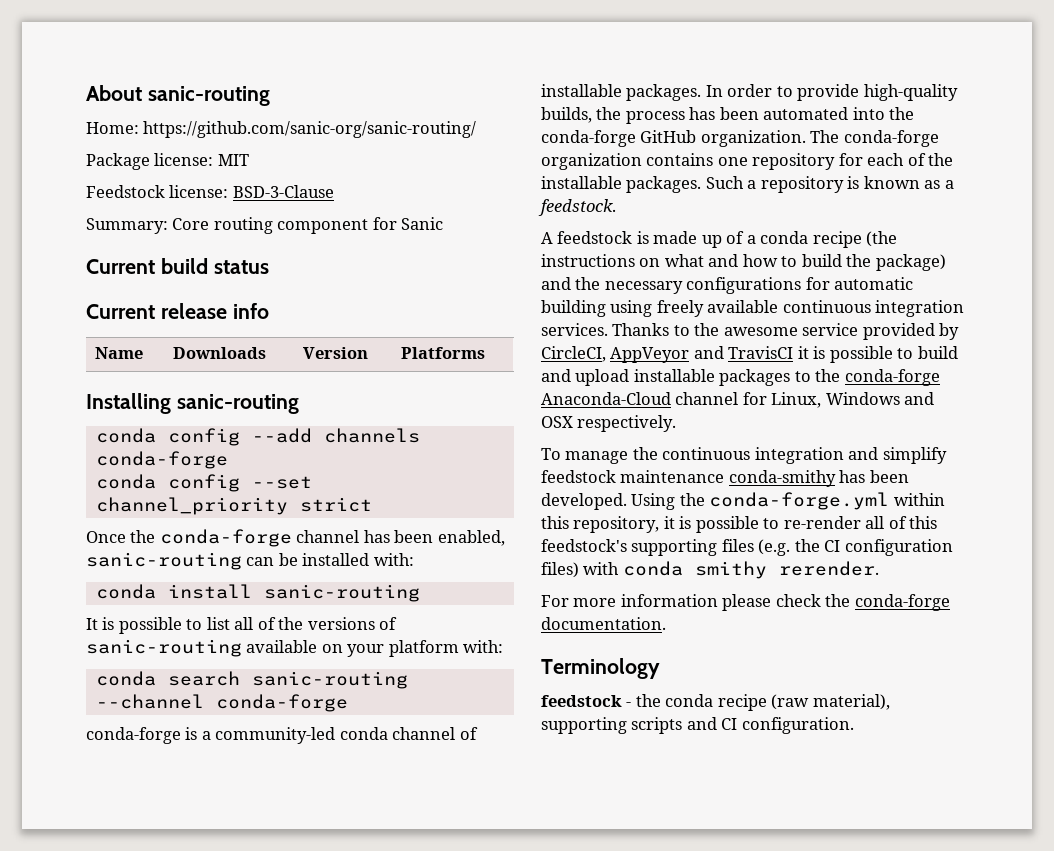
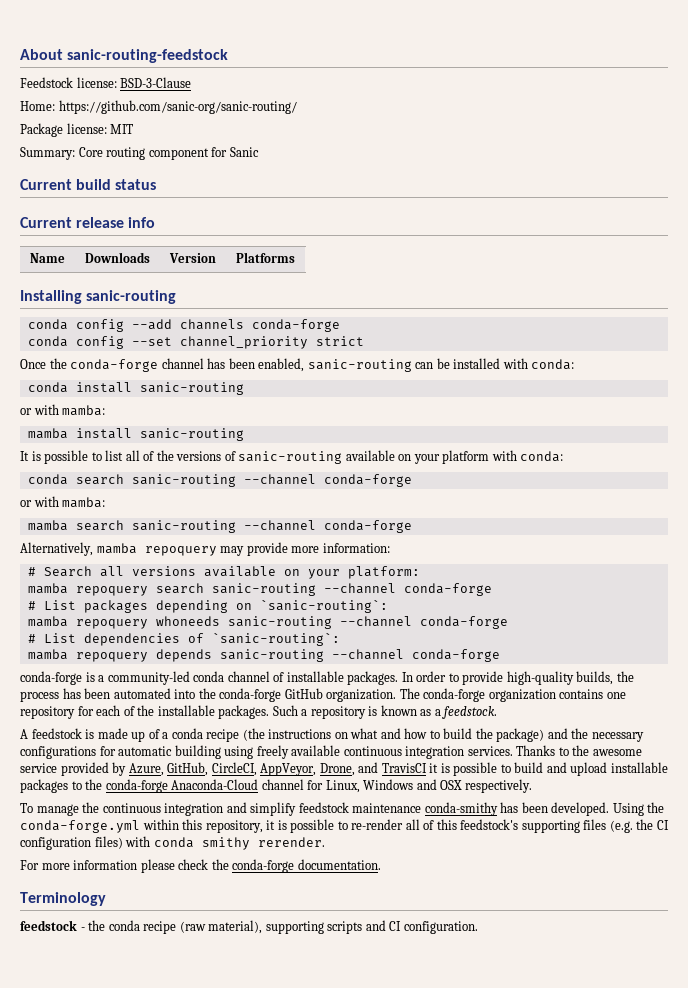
[147,86,270,106] sanic-routing -> [67,49,229,63] [20,77,192,88] sanic-routing-feedstock // Feedstock license: BSD-3-Clause
[86,185,334,198] // Feedstock license: BSD-3-Clause -> (134, 129) none
[373,553,414,566] with: -> [502,358,575,370] with conda:
(420, 593) none -> [20,404,106,416] [27,428,244,441] // or with mamba: // mamba install sanic-routing
[463,640,504,653] with: -> [491,450,564,462] with conda:
(348, 703) none -> [20,496,106,508] [27,520,412,533] [20,542,390,556] [27,566,420,579] [27,583,492,596] [27,599,388,613] [27,616,508,629] [27,632,340,646] [27,649,500,662] // or with mamba: // mamba search sanic-routing --channel conda-forge // Alternatively, mamba repoquery may provide more information: // # Search all versions available on your platform: // mamba repoquery search sanic-routing --channel conda-forge // # List packages depending on `sanic-routing`: // mamba repoquery whoneeds sanic-routing --channel conda-forge // # List dependencies of `sanic-routing`: // mamba repoquery depends sanic-routing --channel conda-forge
[541,346,690,363] CircleCI, AppVeyor -> [128,762,355,776] Azure, GitHub, CircleCI, AppVeyor, Drone,

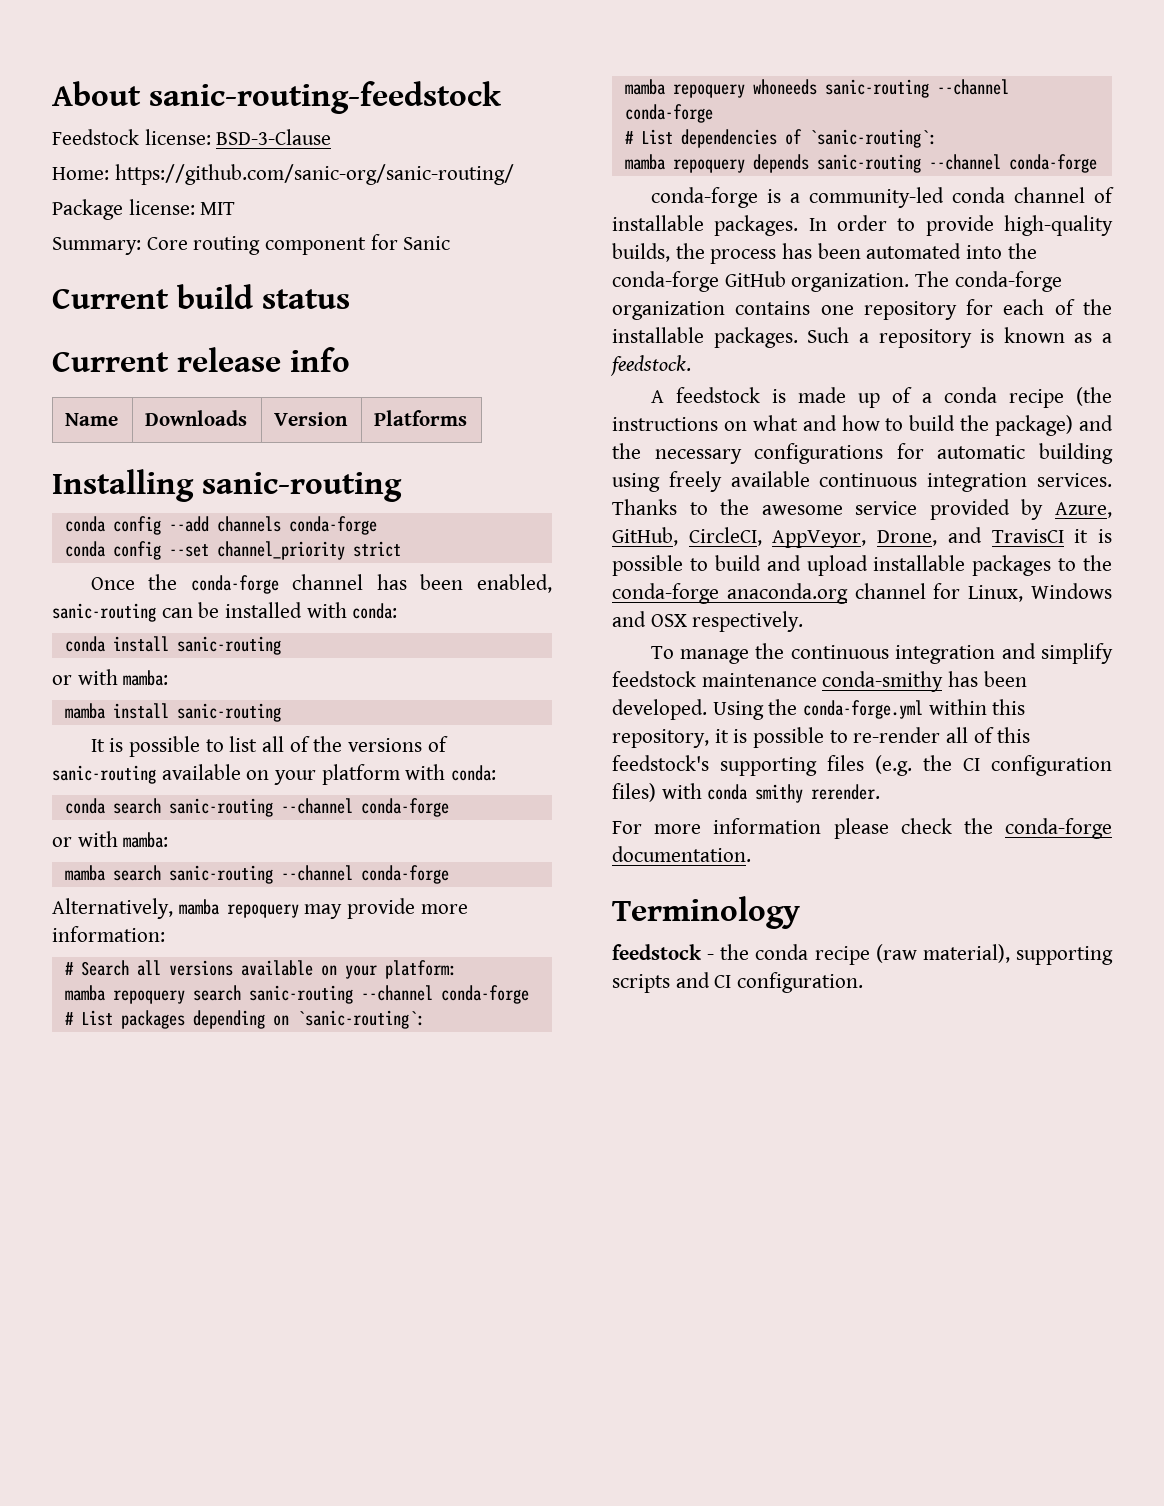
[171,779,259,790] Anaconda-Cloud -> [726,583,848,604] anaconda.org

